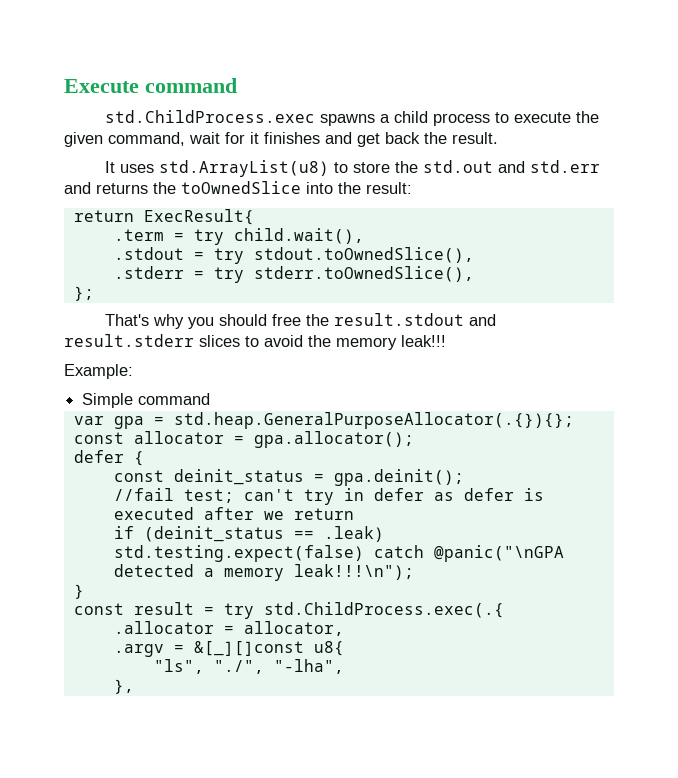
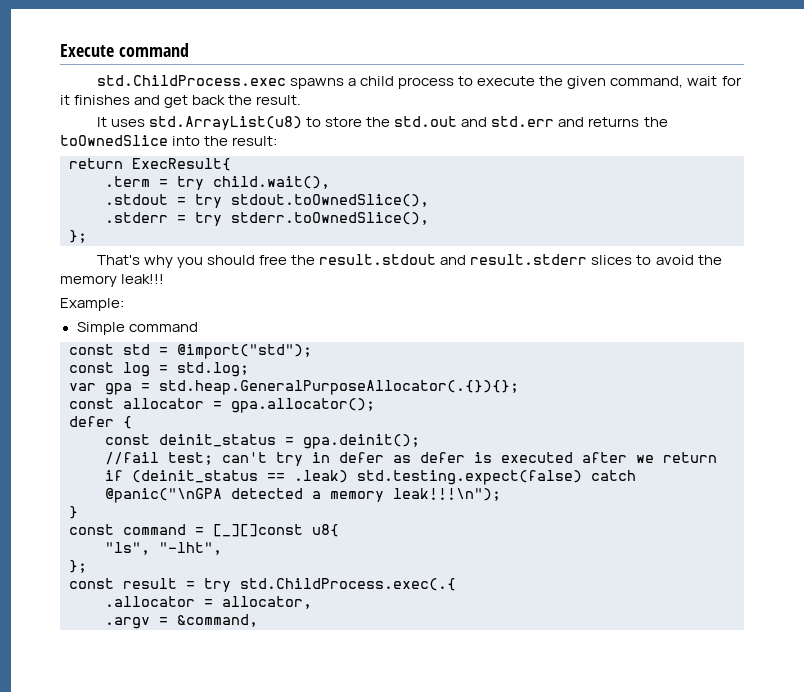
(211, 399) none -> [69,344,312,359] [69,362,249,377] // const std = @import("std"); // const log = std.log;
(84, 591) none -> [69,524,339,537] [105,542,222,555] [69,560,87,573] // const command = [_][]const u8{ // "ls", "-lht", // };
[193,641,344,656] [153,659,344,674] [113,679,134,694] &[_][]const u8{ // "ls", "./", "-lha", // }, -> [177,614,258,627] &command,

